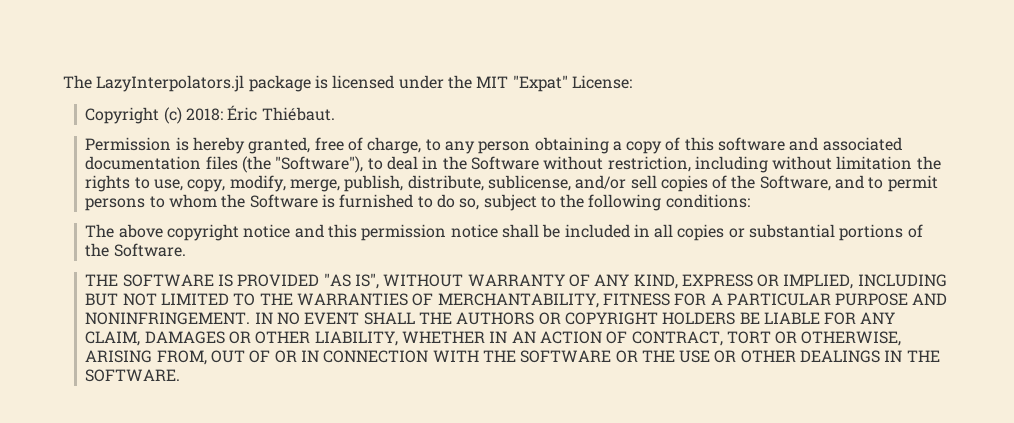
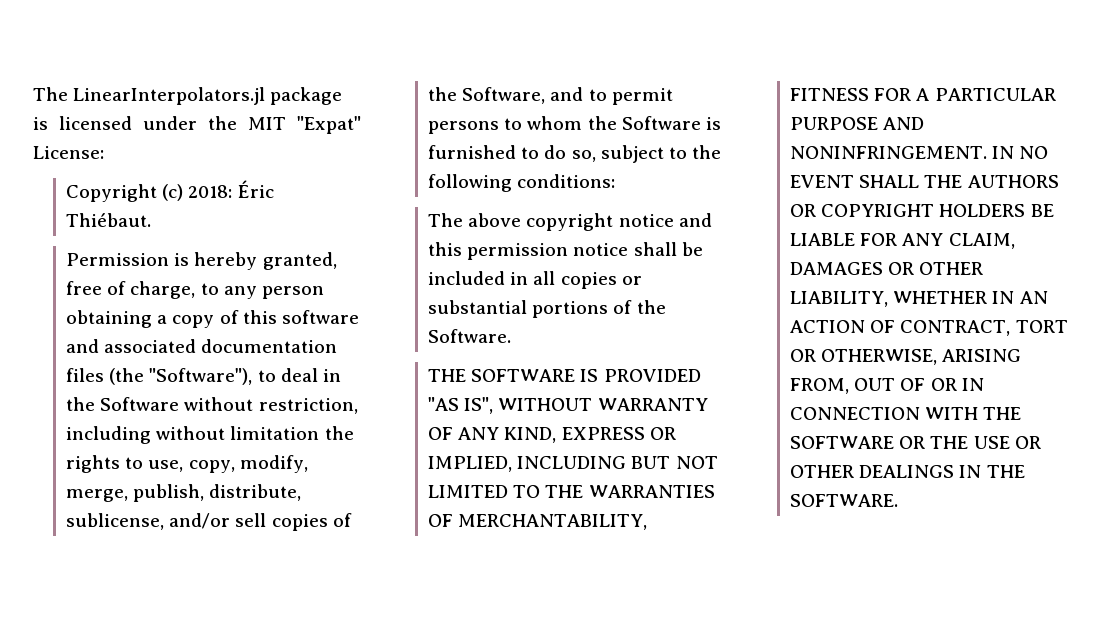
[63,75,245,92] The LazyInterpolators.jl -> [33,87,266,105] The LinearInterpolators.jl

